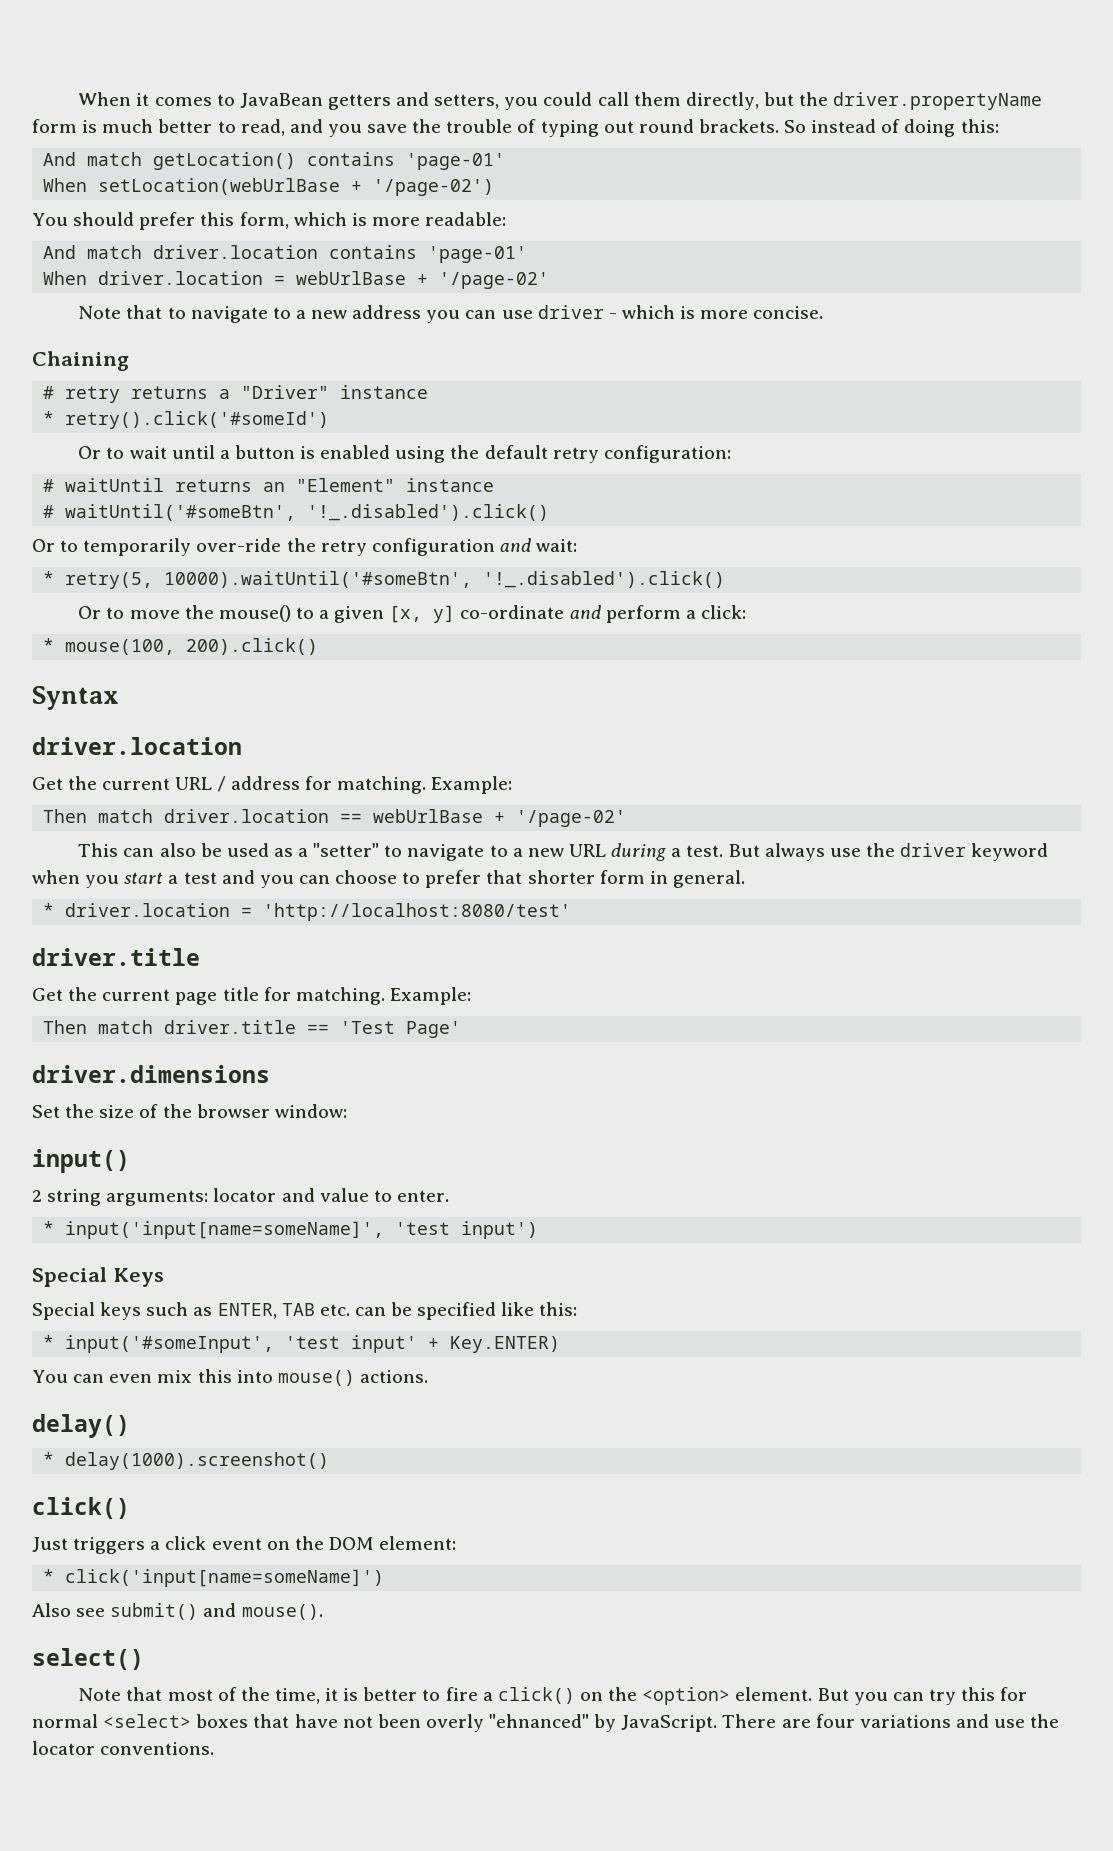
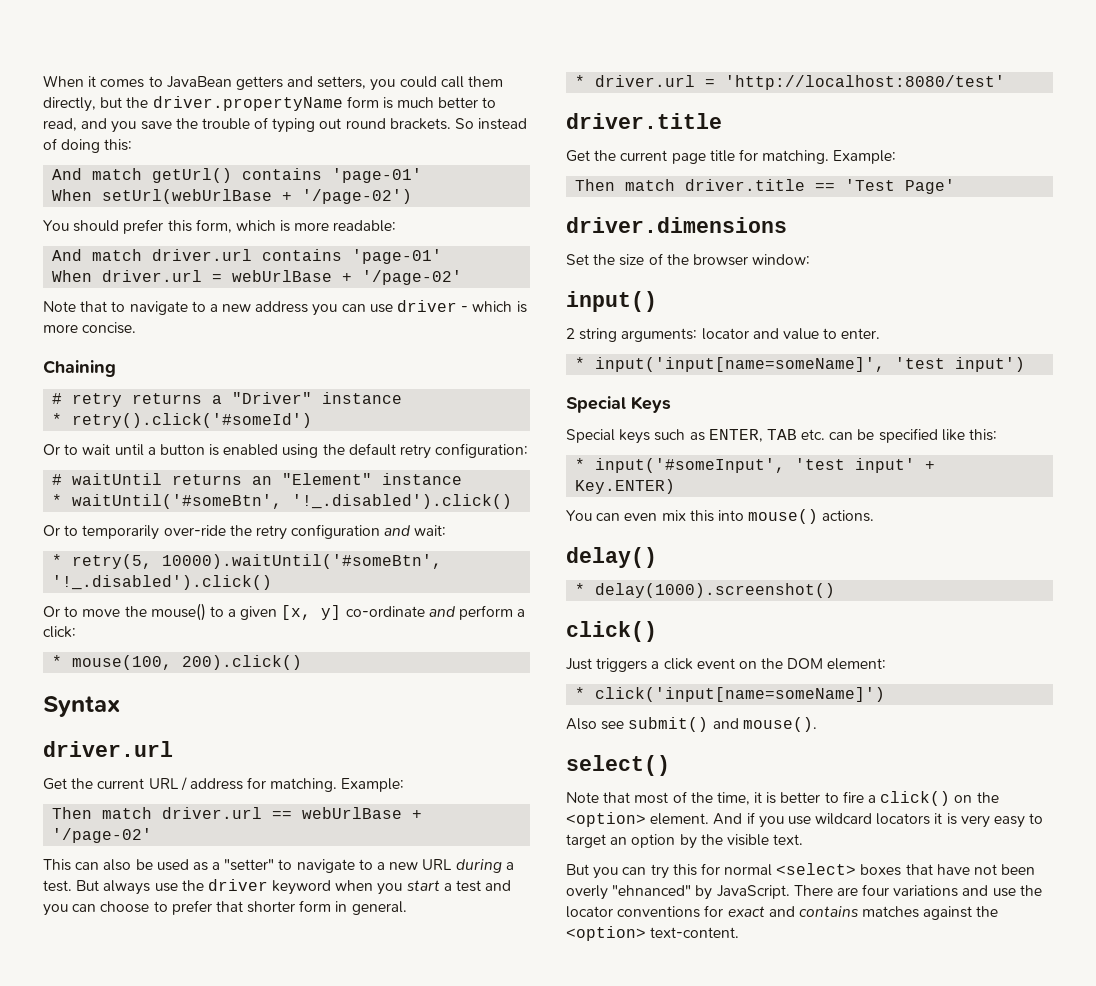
[153,152,506,170] [43,178,341,195] getLocation() contains 'page-01' // When setLocation(webUrlBase -> [152,168,423,183] [52,189,273,204] getUrl() contains 'page-01' // When setUrl(webUrlBase
[153,245,528,263] [43,271,264,285] driver.location contains 'page-01' // When driver.location -> [152,249,443,264] [52,270,203,282] driver.url contains 'page-01' // When driver.url
[43,505,55,518] # -> [52,494,63,506] *
[32,737,242,755] driver.location -> [43,741,173,757] driver.url
[164,809,330,823] driver.location -> [162,807,263,819] driver.url
[65,903,231,917] driver.location -> [595,75,696,87] driver.url
(813, 1694) none -> [713,812,1044,828] [566,834,804,849] And if you use wildcard locators it is very easy to target an option by the visible text. //
[100,1742,215,1755] conventions. -> [617,905,999,920] [566,926,740,941] conventions for exact and contains matches against the <option> text-content.

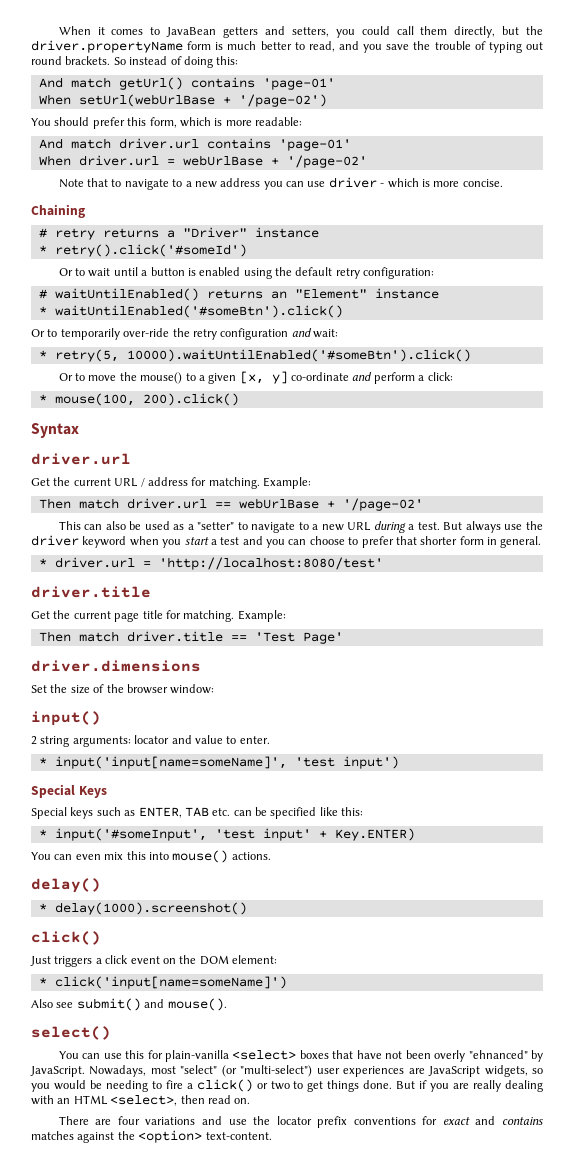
[72,473,163,485] waitUntil -> [54,288,199,301] waitUntilEnabled()
[72,494,513,509] waitUntil('#someBtn', '!_.disabled').click() -> [54,305,343,318] waitUntilEnabled('#someBtn').click()
[162,554,443,569] [52,575,273,590] 10000).waitUntil('#someBtn', '!_.disabled').click() -> [126,349,471,362] 10000).waitUntilEnabled('#someBtn').click()
[566,791,999,806] [566,812,1044,828] [566,834,804,849] [566,864,669,879] Note that most of the time, it is better to fire a click() on the <option> element. And if you use wildcard locators it is very easy to target an option by the visible text. // But you can try -> [58,1051,122,1059] You can use
[724,864,773,876] normal -> [164,1050,229,1062] plain-vanilla
(790, 892) none -> [89,1065,543,1077] [31,1079,544,1092] [31,1095,251,1106] Nowadays, most "select" (or "multi-select") user experiences are JavaScript widgets, so you would be needing to fire a click() or two to get things done. But if you are really dealing with an HTML <select>, then read on. //
(613, 912) none -> [317,1116,348,1128] prefix

